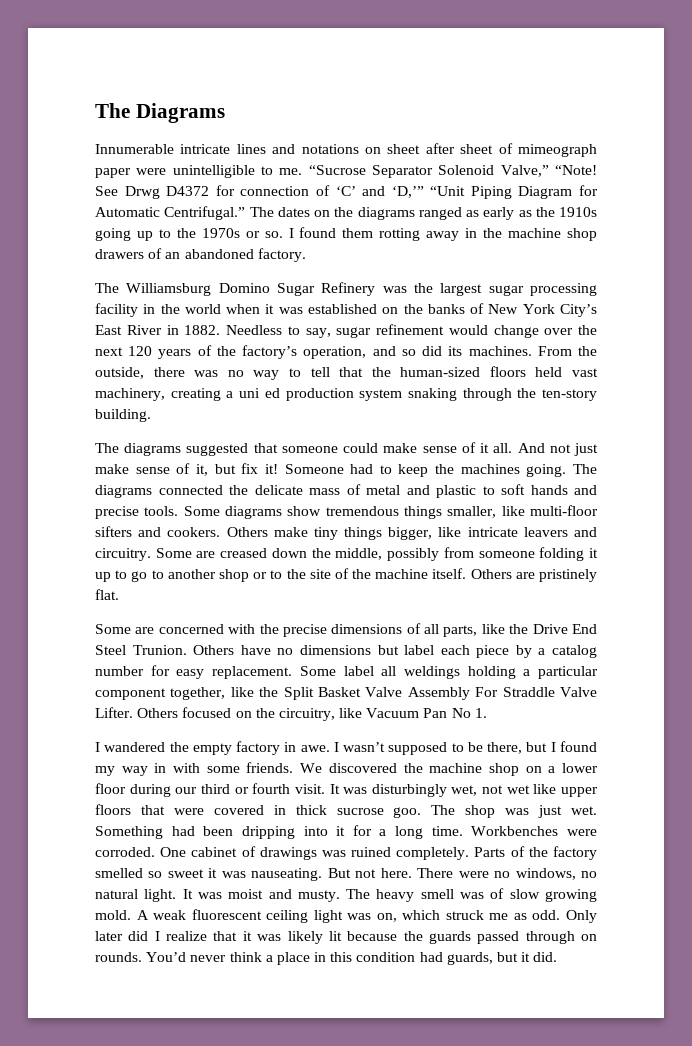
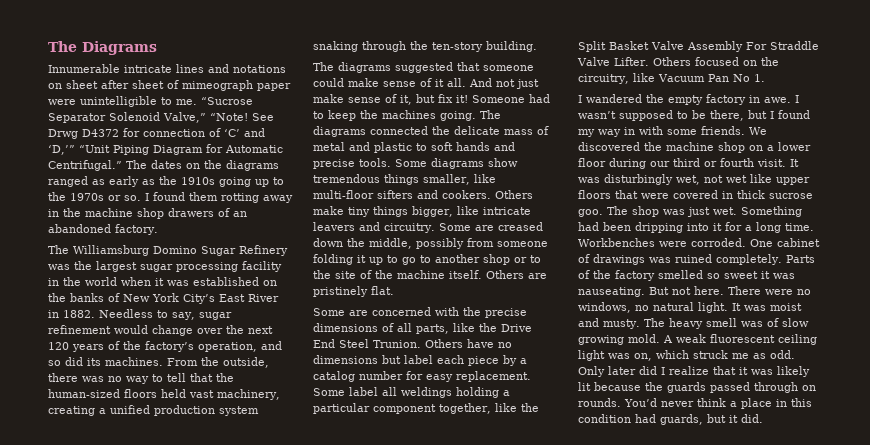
[239,388,280,398] uni ed -> [110,405,150,414] unified

